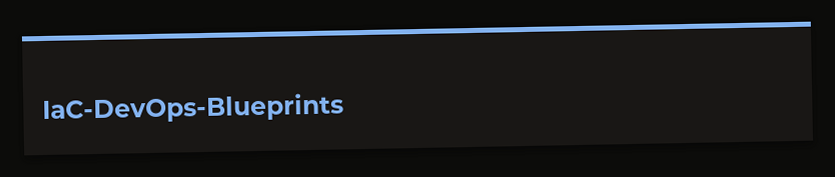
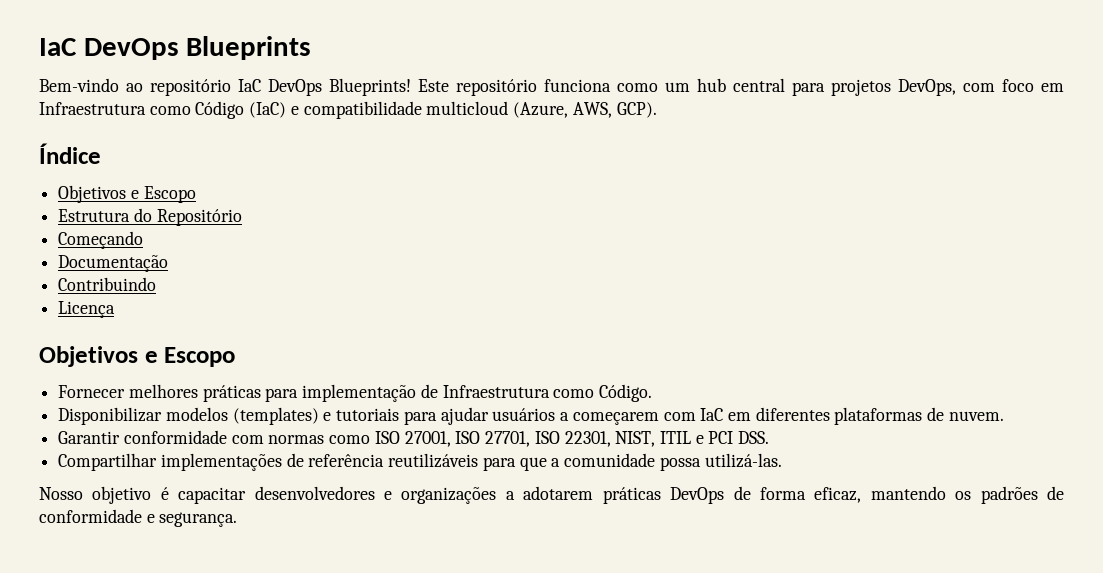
[42,92,344,125] IaC-DevOps-Blueprints -> [39,36,312,60] [39,78,1064,96] [39,101,657,119] [39,143,101,164] [58,185,196,203] [58,208,242,226] [58,231,144,249] [58,255,169,272] [58,277,157,291] [58,301,116,318] [39,346,236,367] [58,384,653,402] [58,407,1004,425] [58,430,770,447] [58,453,782,471] [39,486,1064,504] [39,509,238,527] IaC DevOps Blueprints // Bem-vindo ao repositório IaC DevOps Blueprints! Este repositório funciona como um hub central para projetos DevOps, com foco em Infraestrutura como Código (IaC) e compatibilidade multicloud (Azure, AWS, GCP). // Índice // Objetivos e Escopo // Estrutura do Repositório // Começando // Documentação // Contribuindo // Licença // Objetivos e Escopo // Fornecer melhores práticas para implementação de Infraestrutura como Código. // Disponibilizar modelos (templates) e tutoriais para ajudar usuários a começarem com IaC em diferentes plataformas de nuvem. // Garantir conformidade com normas como ISO 27001, ISO 27701, ISO 22301, NIST, ITIL e PCI DSS. // Compartilhar implementações de referência reutilizáveis para que a comunidade possa utilizá-las. // Nosso objetivo é capacitar desenvolvedores e organizações a adotarem práticas DevOps de forma eficaz, mantendo os padrões de conformidade e segurança.

